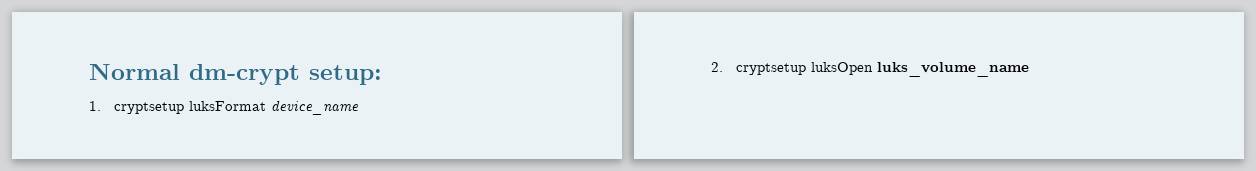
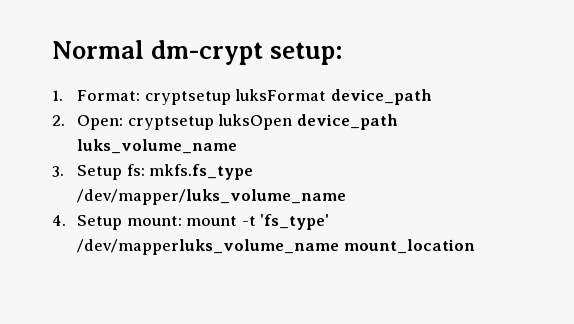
(101, 106) none -> [77,90,141,101] Format:
[270,100,359,115] device_name -> [330,89,432,105] device_path
(723, 67) none -> [77,115,124,130] Open:
(873, 68) none -> [296,114,398,130] device_path
(1029, 69) none -> [52,164,254,180] [77,189,347,205] [52,214,330,230] [77,239,475,255] // 3. Setup fs: mkfs.fs_type /dev/mapper/luks_volume_name // 4. Setup mount: mount -t 'fs_type' /dev/mapperluks_volume_name mount_location

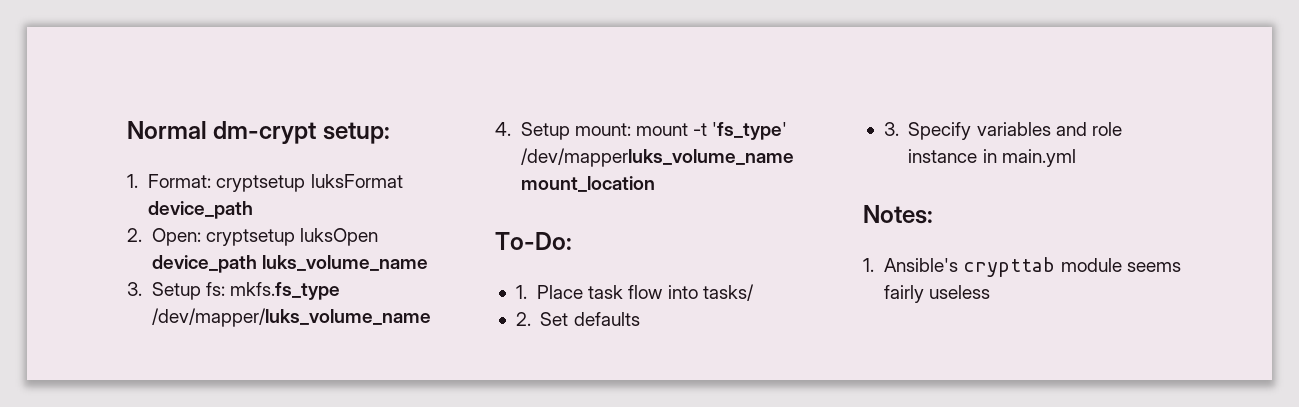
(475, 246) none -> [495,232,572,250] [515,284,754,301] [515,312,640,326] [883,122,1122,140] [908,149,1076,167] [863,205,933,224] [863,257,1181,277] [884,285,991,303] // To-Do: // 1. Place task flow into tasks/ // 2. Set defaults // 3. Specify variables and role instance in main.yml // Notes: // 1. Ansible's crypttab module seems fairly useless

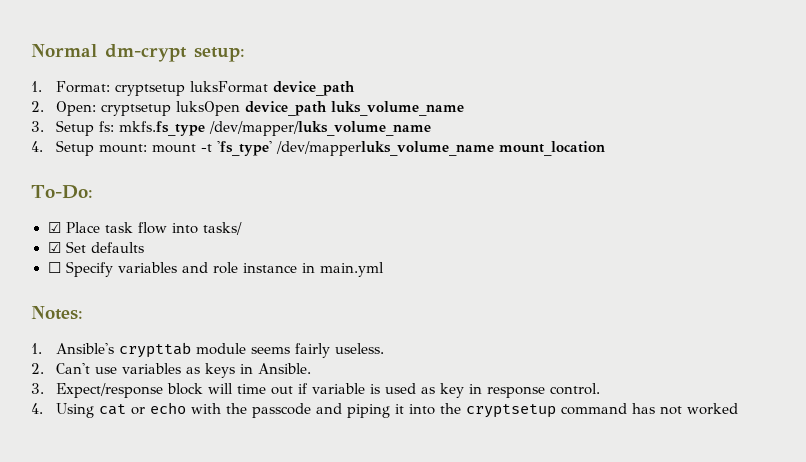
[515,285,527,299] 1. -> [47,222,61,233] ☑
[515,312,531,326] 2. -> [47,242,61,253] ☑
[883,122,899,136] 3. -> [47,262,61,273] ☐
[929,285,991,299] useless -> [335,343,385,354] [31,363,312,378] [31,383,601,398] [31,402,739,418] useless. // 2. Can't use variables as keys in Ansible. // 3. Expect/response block will time out if variable is used as key in response control. // 4. Using cat or echo with the passcode and piping it into the cryptsetup command has not worked

